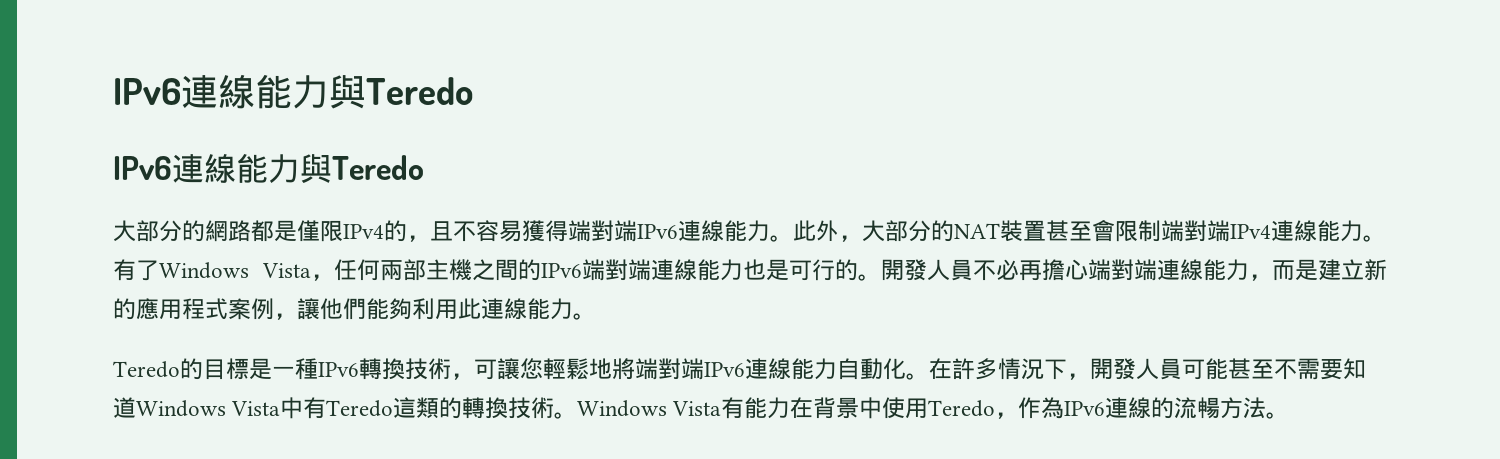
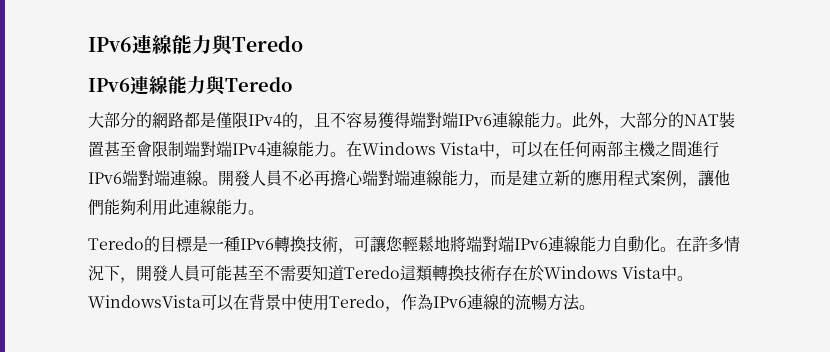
[113,259,334,281] 有了Windows Vista， -> [346,141,560,159] 在Windows Vista中，可以在
[518,259,541,281] 的 -> [687,141,720,158] 進行
[697,259,858,281] 能力也是可行的 -> (202, 178) none
[136,397,327,419] Windows Vista中有 -> (344, 273) none
[439,397,791,419] 的轉換技術。Windows Vista有能力 -> [432,265,694,282] [88,294,234,311] 轉換技術存在於Windows Vista中。WindowsVista可以

